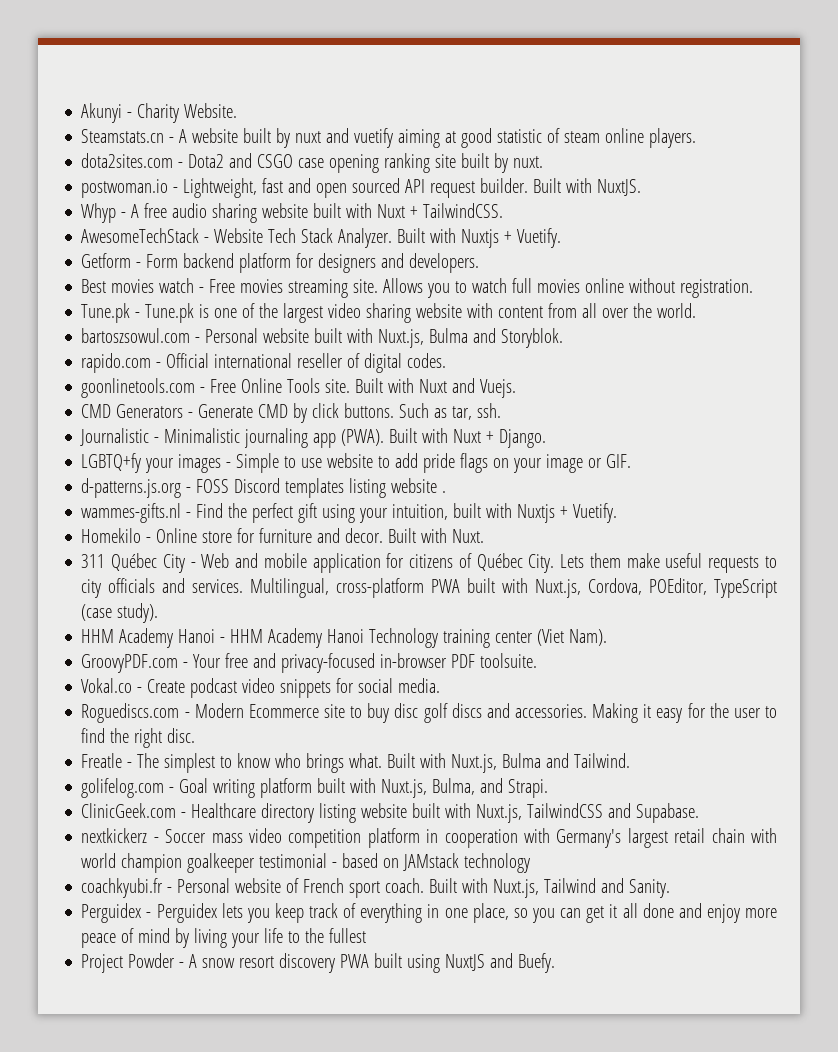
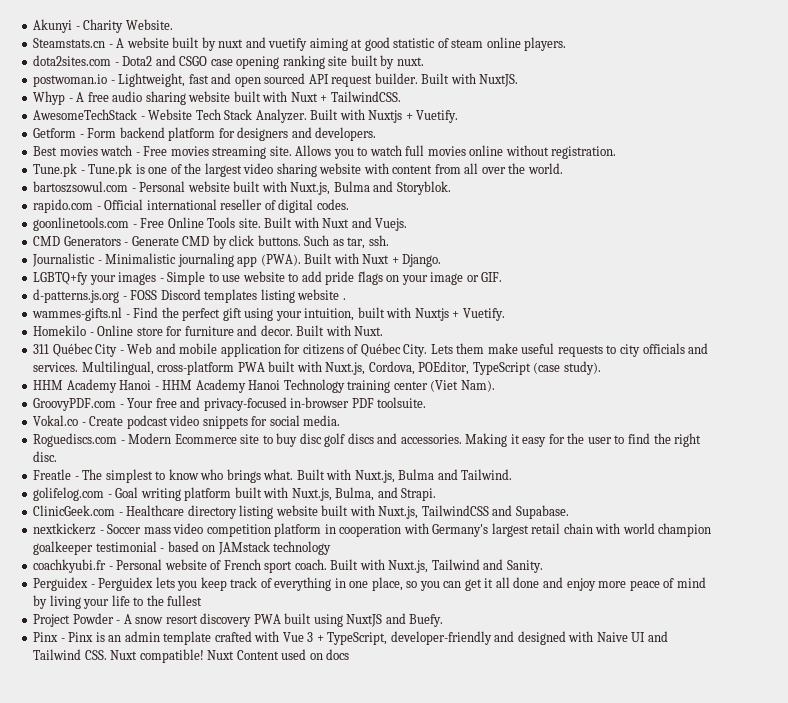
(556, 963) none -> [33,631,668,645] [33,649,350,663] // Pinx - Pinx is an admin template crafted with Vue 3 + TypeScript, developer-friendly and designed with Naive UI and Tailwind CSS. Nuxt compatible! Nuxt Content used on docs

